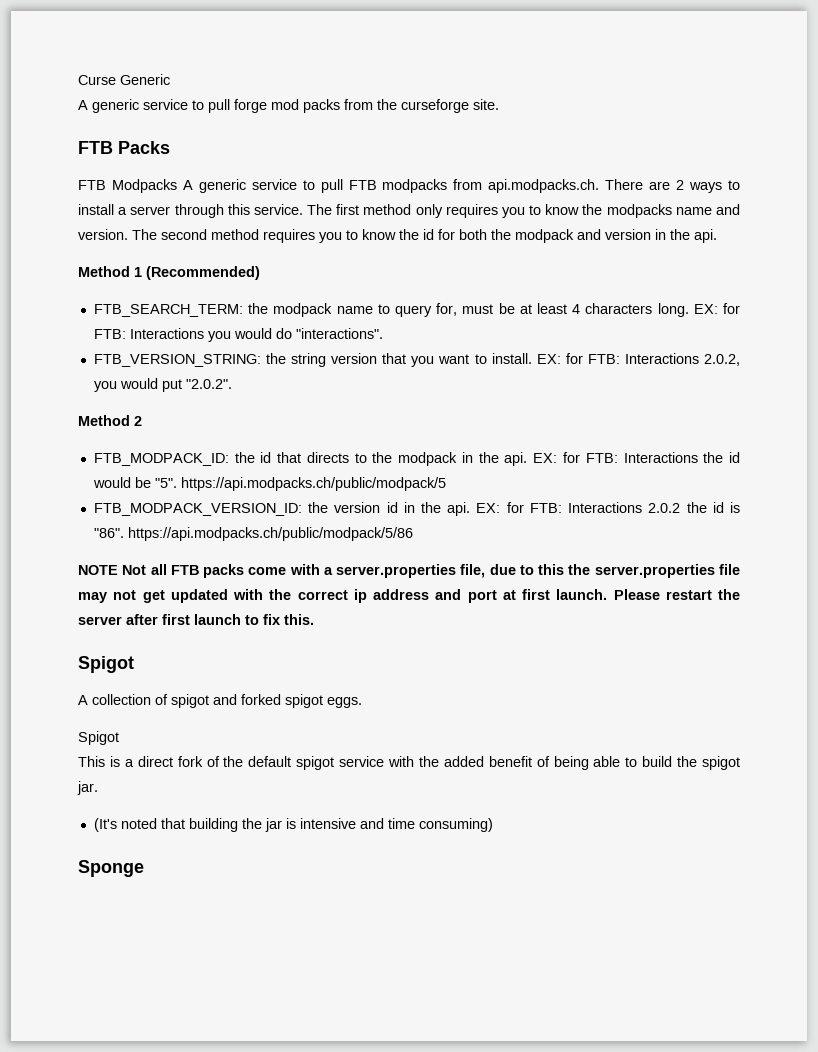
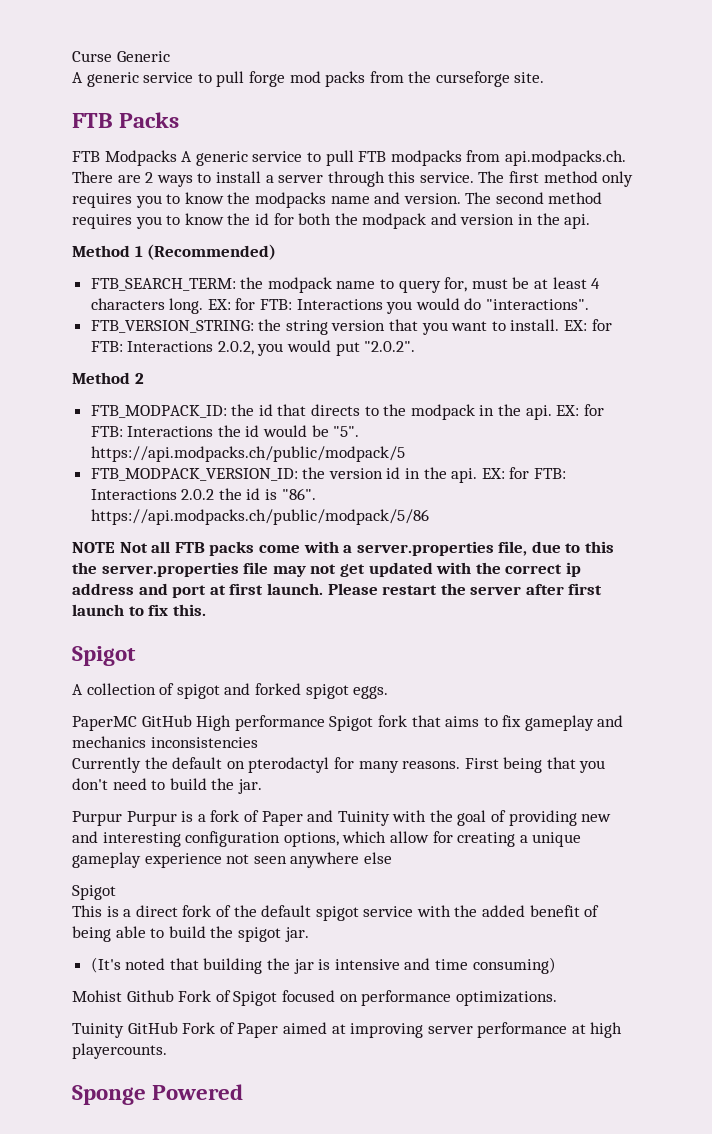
(362, 702) none -> [72,715,624,731] [72,736,258,748] [72,757,606,773] [72,778,262,794] [72,810,612,826] [72,831,582,847] [72,852,392,868] // PaperMC GitHub High performance Spigot fork that aims to fix gameplay and mechanics inconsistencies // Currently the default on pterodactyl for many reasons. First being that you don't need to build the jar. // Purpur Purpur is a fork of Paper and Tuinity with the goal of providing new and interesting configuration options, which allow for creating a unique gameplay experience not seen anywhere else
(493, 825) none -> [72,990,557,1006] [72,1022,623,1038] [72,1043,167,1059] // Mohist Github Fork of Spigot focused on performance optimizations. // Tuinity GitHub Fork of Paper aimed at improving server performance at high playercounts.
(144, 868) none -> [152,1084,244,1100] Powered

